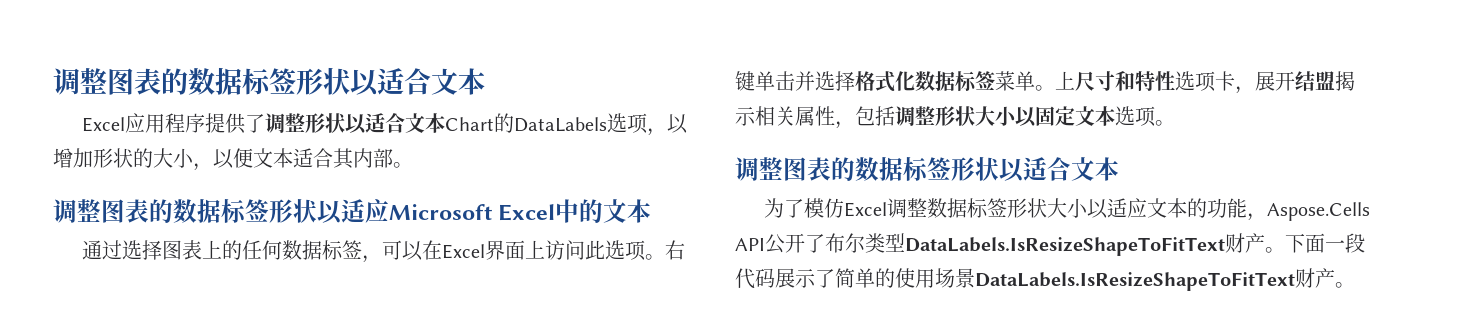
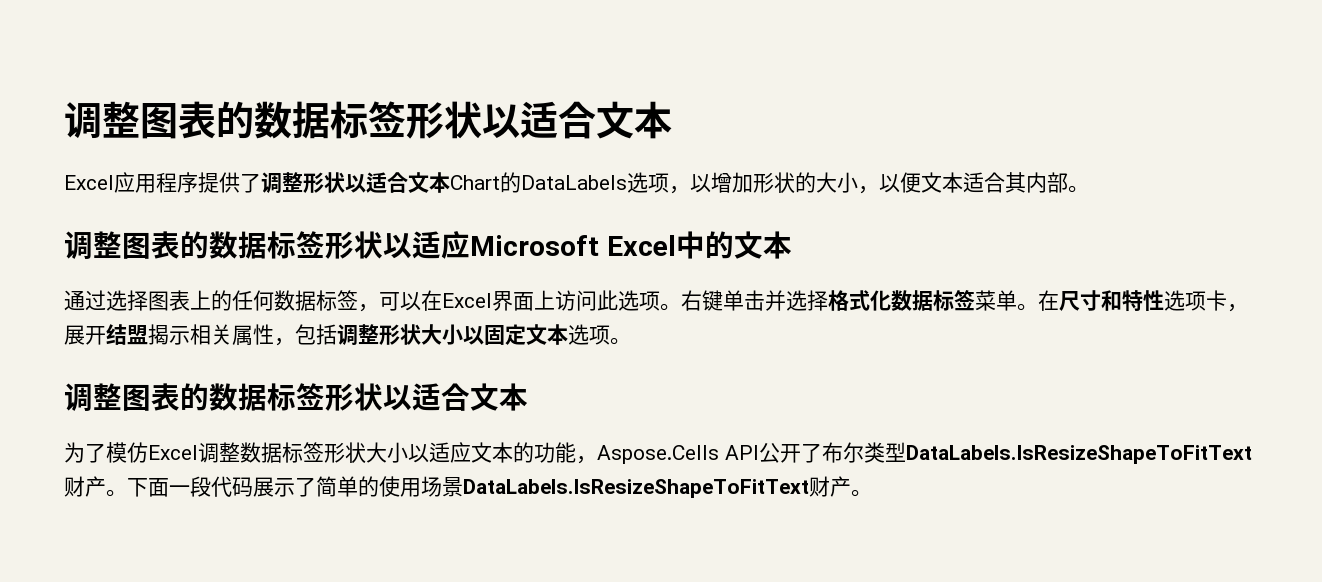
[1055,71,1075,90] 上 -> [1038,290,1059,311] 在

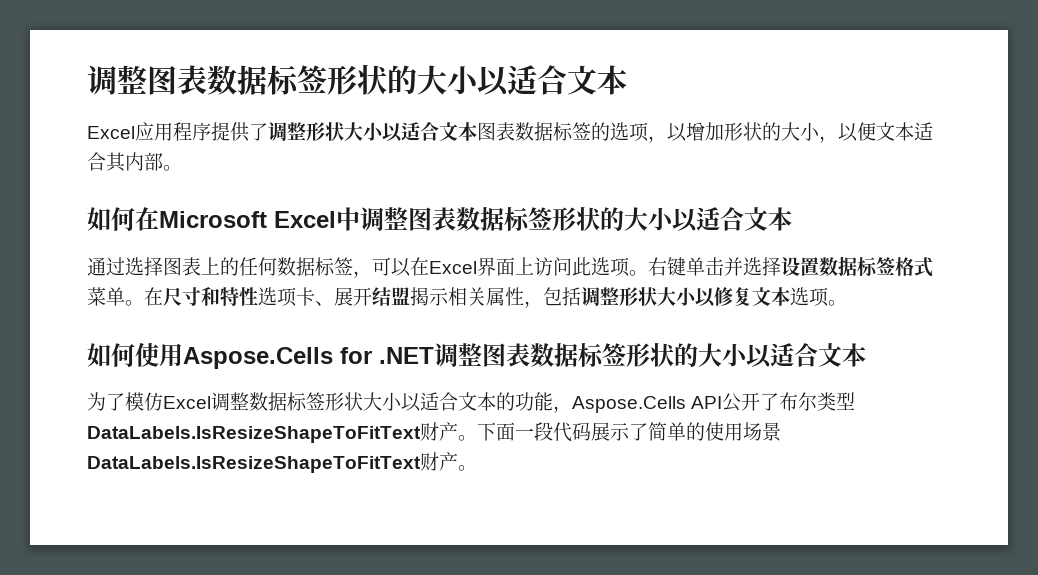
[64,101,482,139] 调整图表的数据标签形状 -> [87,64,480,95] 调整图表数据标签形状的大小
[345,172,627,193] 以适合文本Chart的DataLabels -> [344,122,610,142] 大小以适合文本图表数据标签的
[64,231,734,260] 调整图表的数据标签形状以适应Microsoft Excel中的 -> [87,207,744,232] 如何在Microsoft Excel中调整图表数据标签形状的大小以适合
[828,290,975,311] 格式化数据标签 -> [781,256,933,277] 设置数据标签格式
[1227,304,1248,312] ， -> [315,301,334,306] 、
[484,324,526,345] 固定 -> [714,287,752,306] 修复
[64,383,383,412] 调整图表的数据标签形状 -> [87,342,748,369] 如何使用Aspose.Cells for .NET调整图表数据标签形状的大小
[450,442,471,463] 应 -> [439,392,458,411] 合

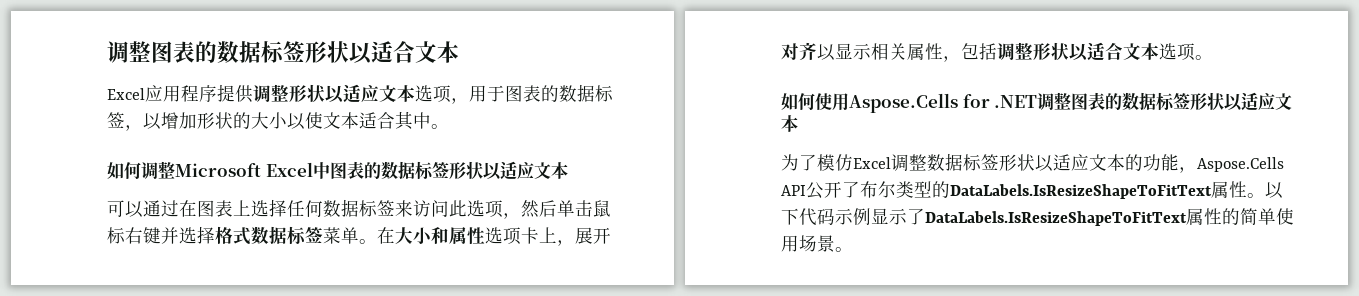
[87,64,480,95] 调整图表数据标签形状的大小 -> [107,41,349,63] 调整图表的数据标签形状
[249,122,649,142] 了调整形状大小以适合文本图表数据标签的选项 -> [253,84,613,104] [107,112,125,128] 调整形状以适应文本选项，用于图表的数据标签
[819,122,876,143] ，以便 -> [287,112,323,130] 以使
[125,152,182,171] [87,207,159,231] 内部。 // 如何在 -> [413,112,449,129] [107,161,175,179] 中。 // 如何调整
[360,207,792,232] [87,256,933,278] 调整图表数据标签形状的大小以适合文本 // 通过选择图表上的任何数据标签，可以在Excel界面上访问此选项。右键单击并选择设置数据标签格式 -> [329,161,568,180] [107,199,611,219] [107,226,323,245] 图表的数据标签形状以适应文本 // 可以通过在图表上选择任何数据标签来访问此选项，然后单击鼠标右键并选择格式数据标签
[163,287,429,307] 尺寸和特性选项卡、展开结盟揭 -> [395,227,611,246] [781,42,853,61] 大小和属性选项卡上，展开对齐以显
[657,287,752,307] 大小以修复 -> [1069,42,1123,61] 以适合
[530,343,818,368] 数据标签形状的大小以适合 -> [1105,92,1276,111] 的数据标签形状以适应
[363,392,458,412] 大小以适合 -> [1035,154,1089,172] 以适应
[87,422,781,443] [87,452,458,473] DataLabels.IsResizeShapeToFitText财产。下面一段代码展示了简单的使用场景DataLabels.IsResizeShapeToFitText财产 -> [932,181,1283,199] [781,208,1294,226] [781,235,835,252] 的DataLabels.IsResizeShapeToFitText属性。以下代码示例显示了DataLabels.IsResizeShapeToFitText属性的简单使用场景

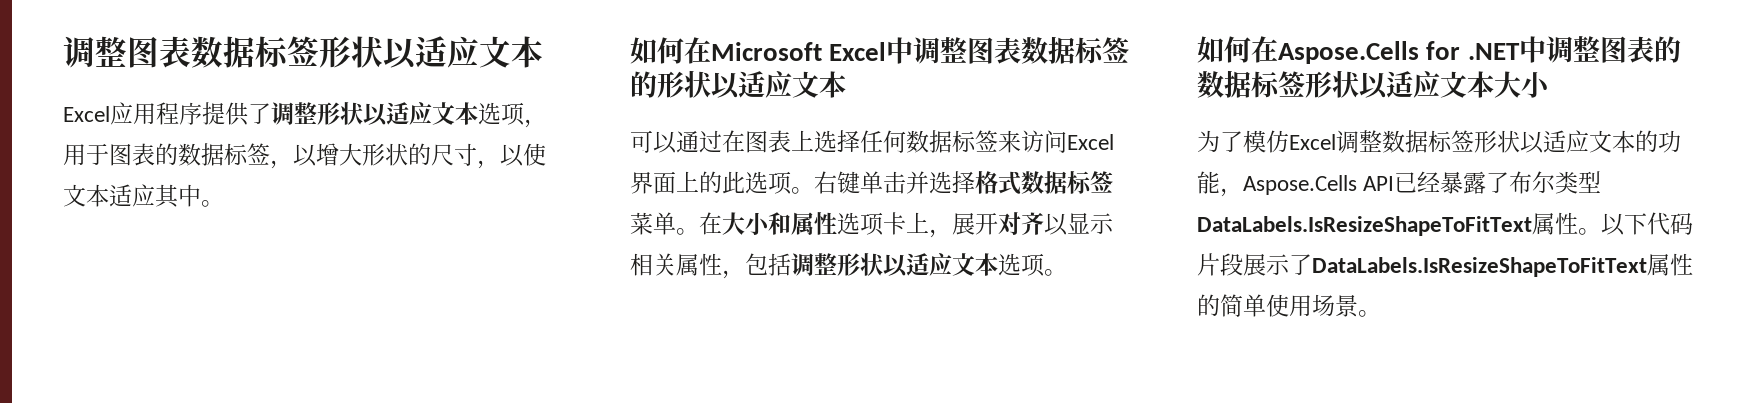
[107,41,415,64] 调整图表的数据标签形状以适合 -> [63,36,479,70] 调整图表数据标签形状以适应
(253, 94) none -> [248,103,271,124] 了
[179,112,287,129] 加形状的大小 -> [339,143,500,169] 大形状的尺寸，
[377,112,395,129] 合 -> [132,184,155,207] 应
[141,161,175,179] 调整 -> [684,37,711,64] 在
[329,161,449,180] 图表的数据标签 -> [913,36,1130,64] [630,71,657,98] 调整图表数据标签的
[449,200,611,219] [107,227,161,244] 此选项，然后单击鼠标右键 -> [1067,134,1114,150] [630,171,906,195] Excel界面上的此选项。右键单击
[1105,42,1123,60] 合 -> [929,253,952,276] 应
[815,93,849,111] 使用 -> [1251,36,1278,63] 在
(1038, 101) none -> [1518,36,1546,63] 中
(798, 123) none -> [1494,71,1551,98] 大小
[806,181,842,199] 公开 -> [1394,171,1487,194] 已经暴露
[932,181,950,198] 的 -> (1602, 182) none
[835,208,889,225] 示例显 -> [1197,253,1266,276] 片段展

